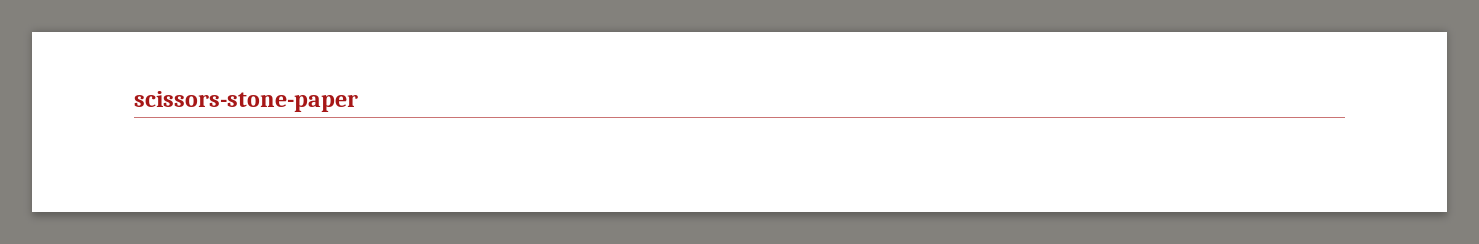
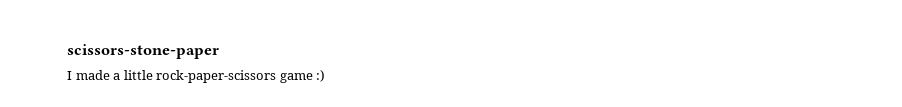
(358, 101) none -> [67,70,326,83] // I made a little rock-paper-scissors game :)

